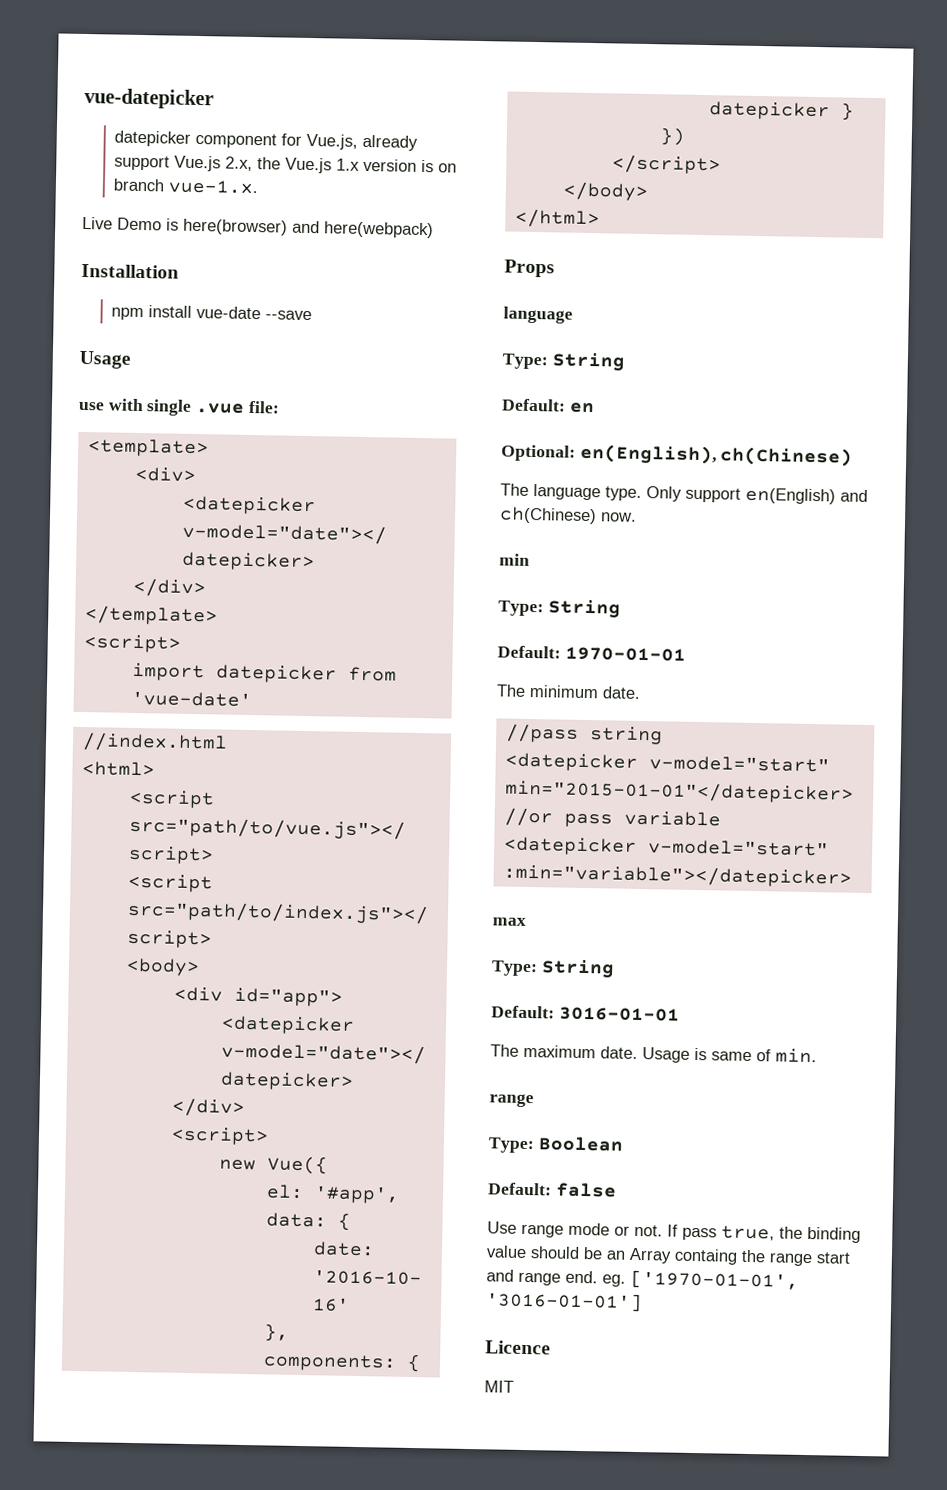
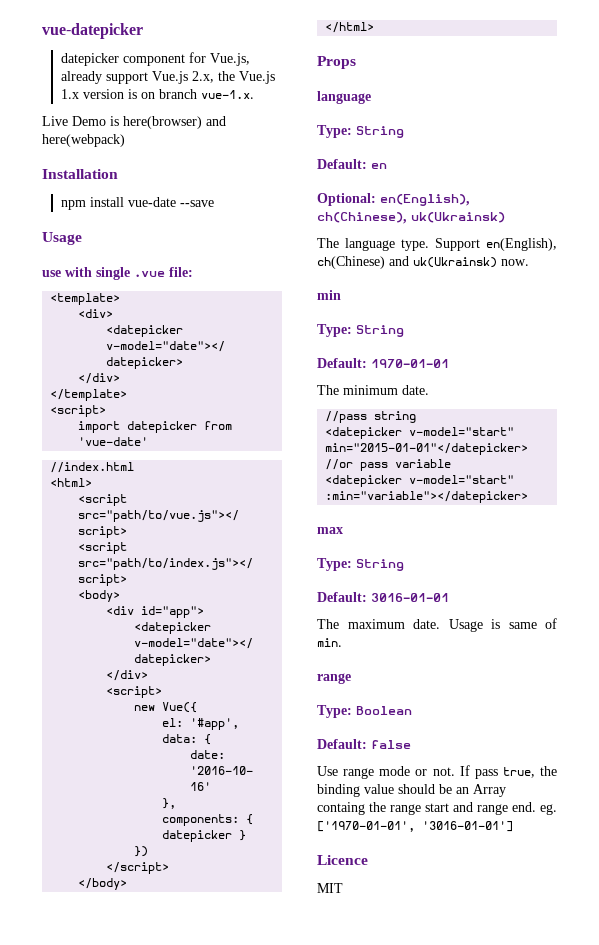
[720,446,854,467] ch(Chinese) -> [317,212,505,224] ch(Chinese), uk(Ukrainsk)
[646,486,868,505] [499,506,597,525] Only support en(English) and ch(Chinese) -> [435,238,557,251] [317,256,497,269] Support en(English), ch(Chinese) and uk(Ukrainsk)

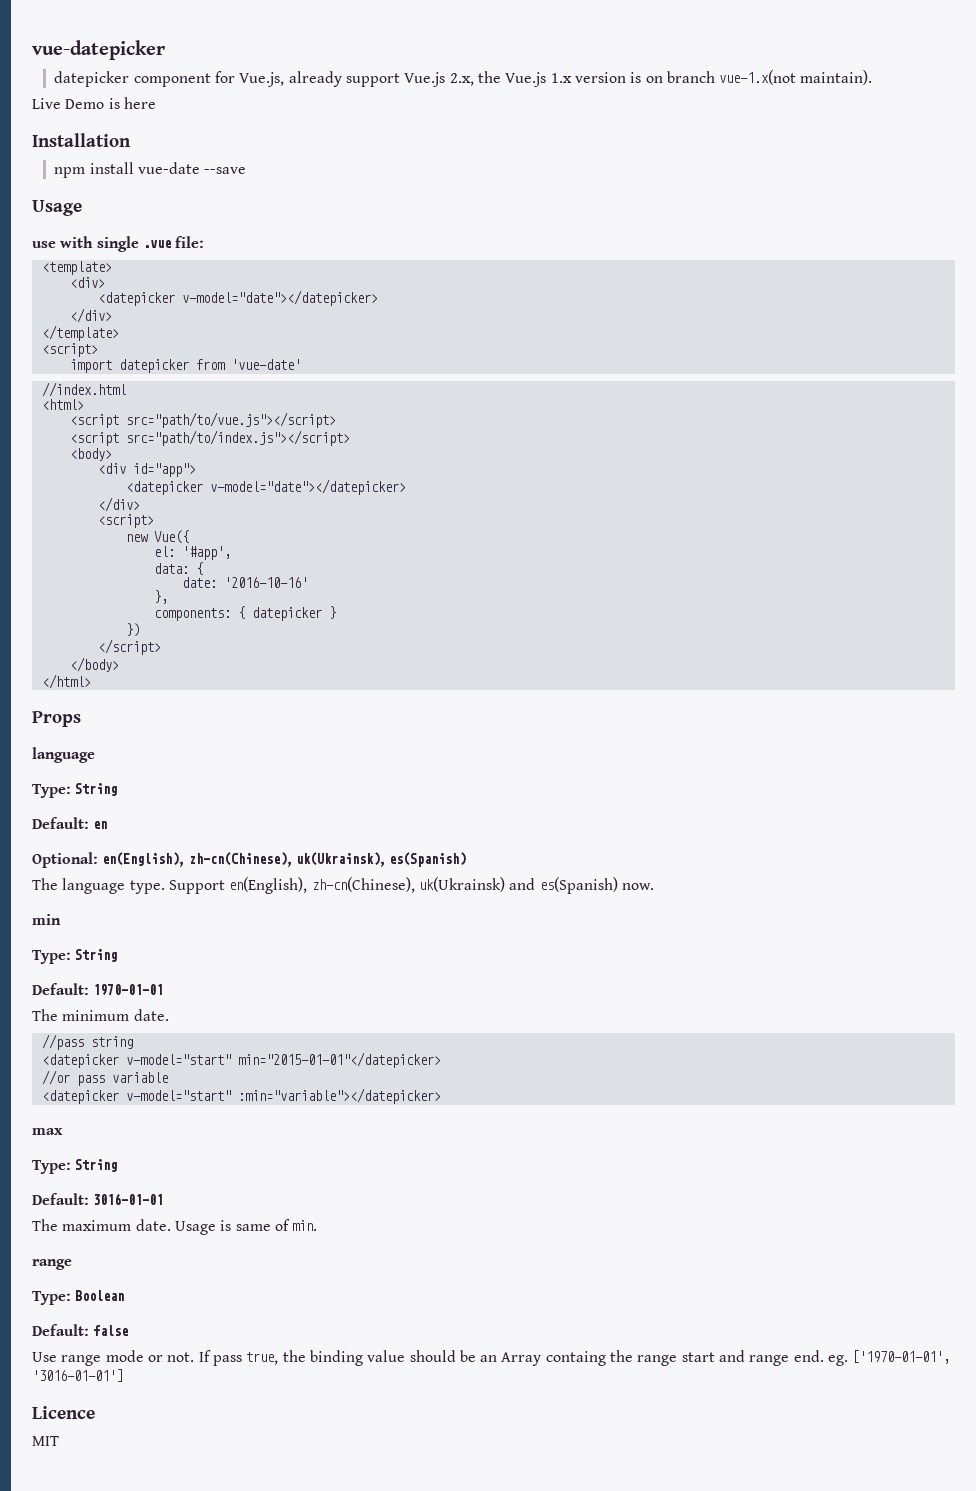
[200,90,254,99] vue-1.x. -> [719,70,873,85] vue-1.x(not maintain).
[123,116,226,129] [42,134,125,147] here(browser) and here(webpack) -> [123,97,156,109] here
[317,212,505,224] ch(Chinese), uk(Ukrainsk) -> [188,852,467,867] zh-cn(Chinese), uk(Ukrainsk), es(Spanish)
[317,256,497,269] ch(Chinese) and uk(Ukrainsk) -> [311,877,618,894] zh-cn(Chinese), uk(Ukrainsk) and es(Spanish)

